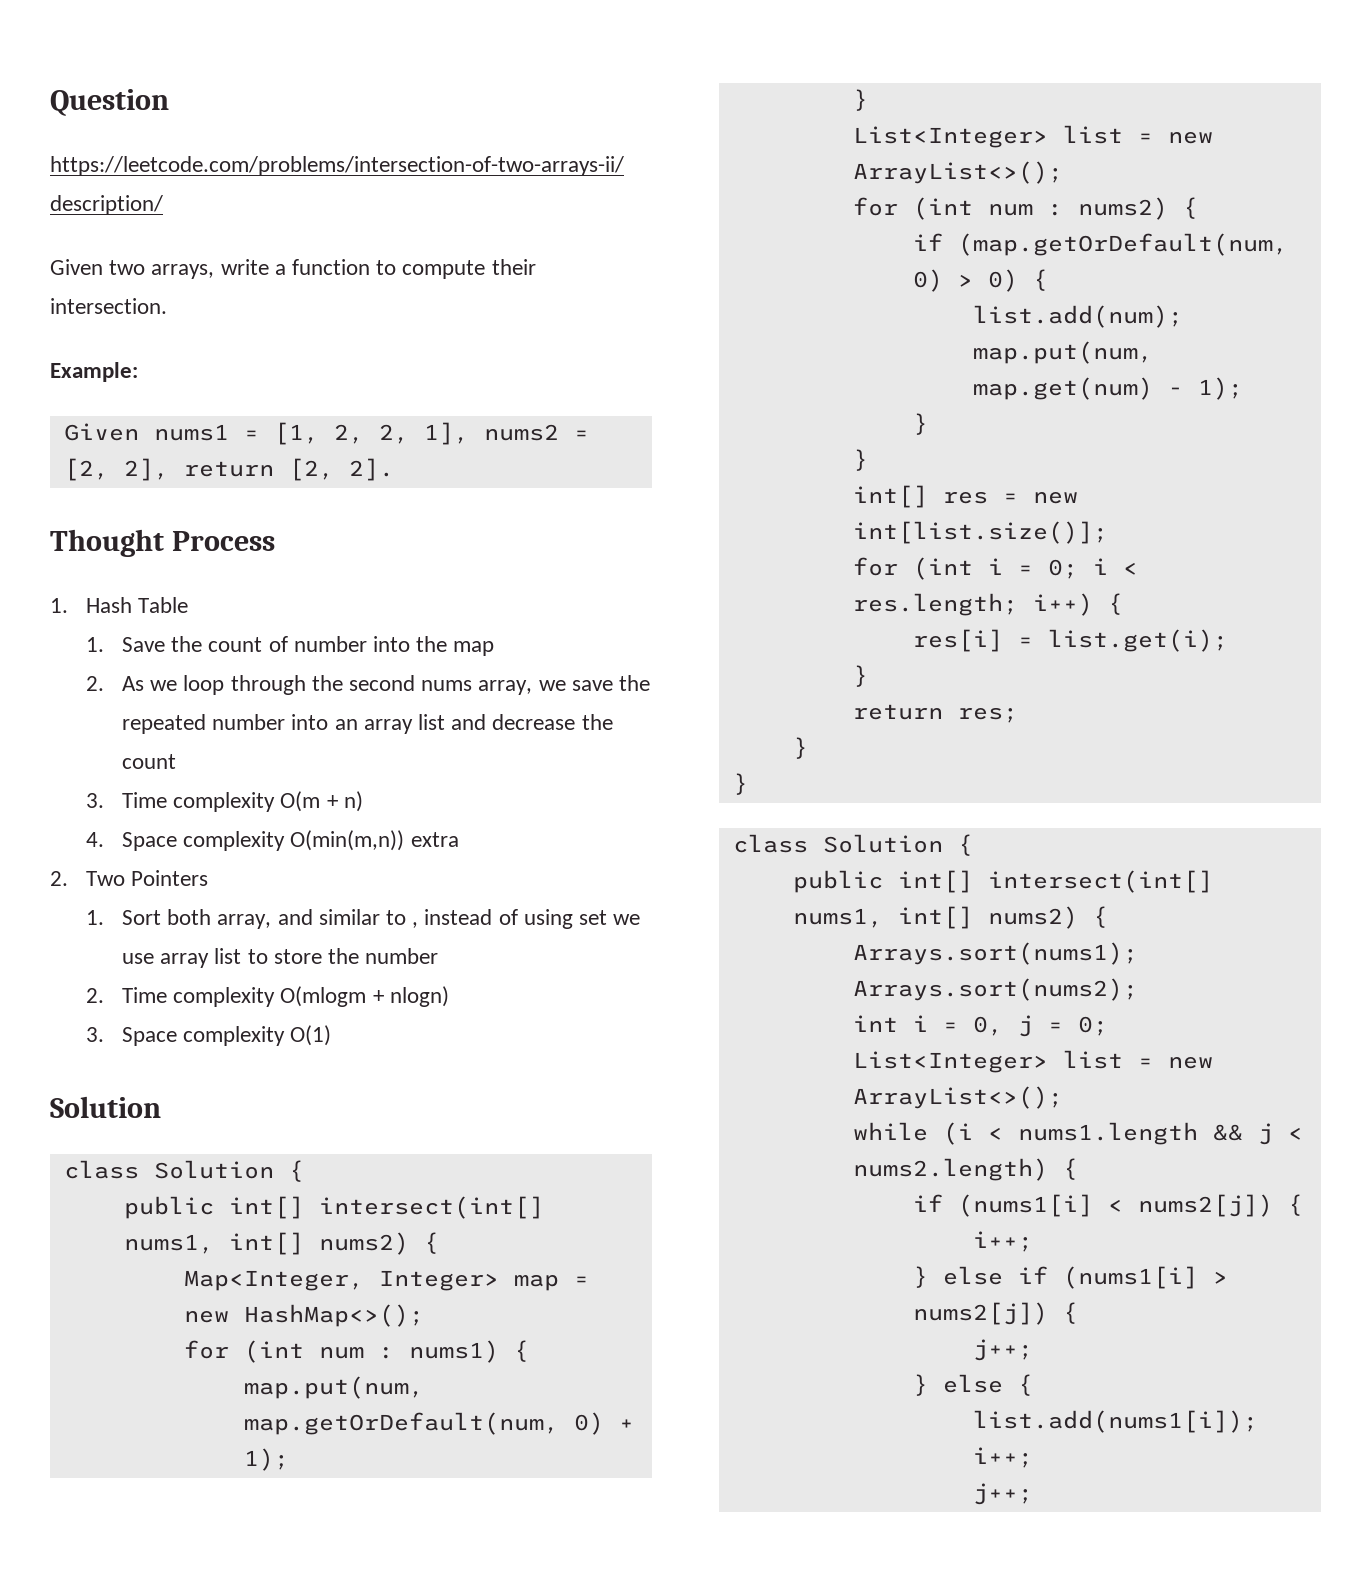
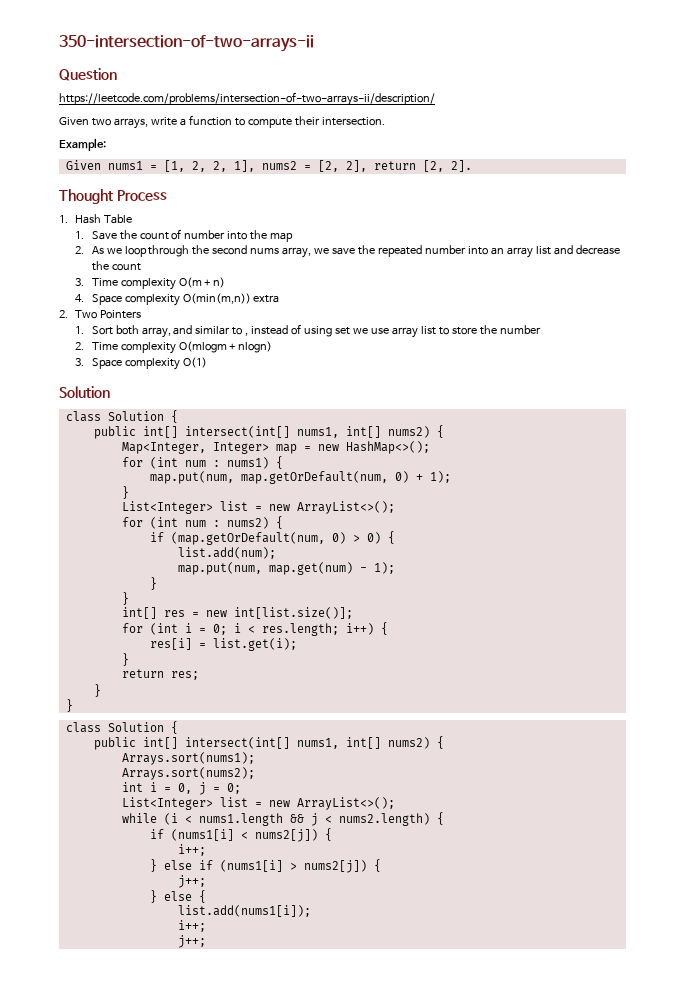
(50, 102) none -> [59,35,314,52] 350-intersection-of-two-arrays-ii //

